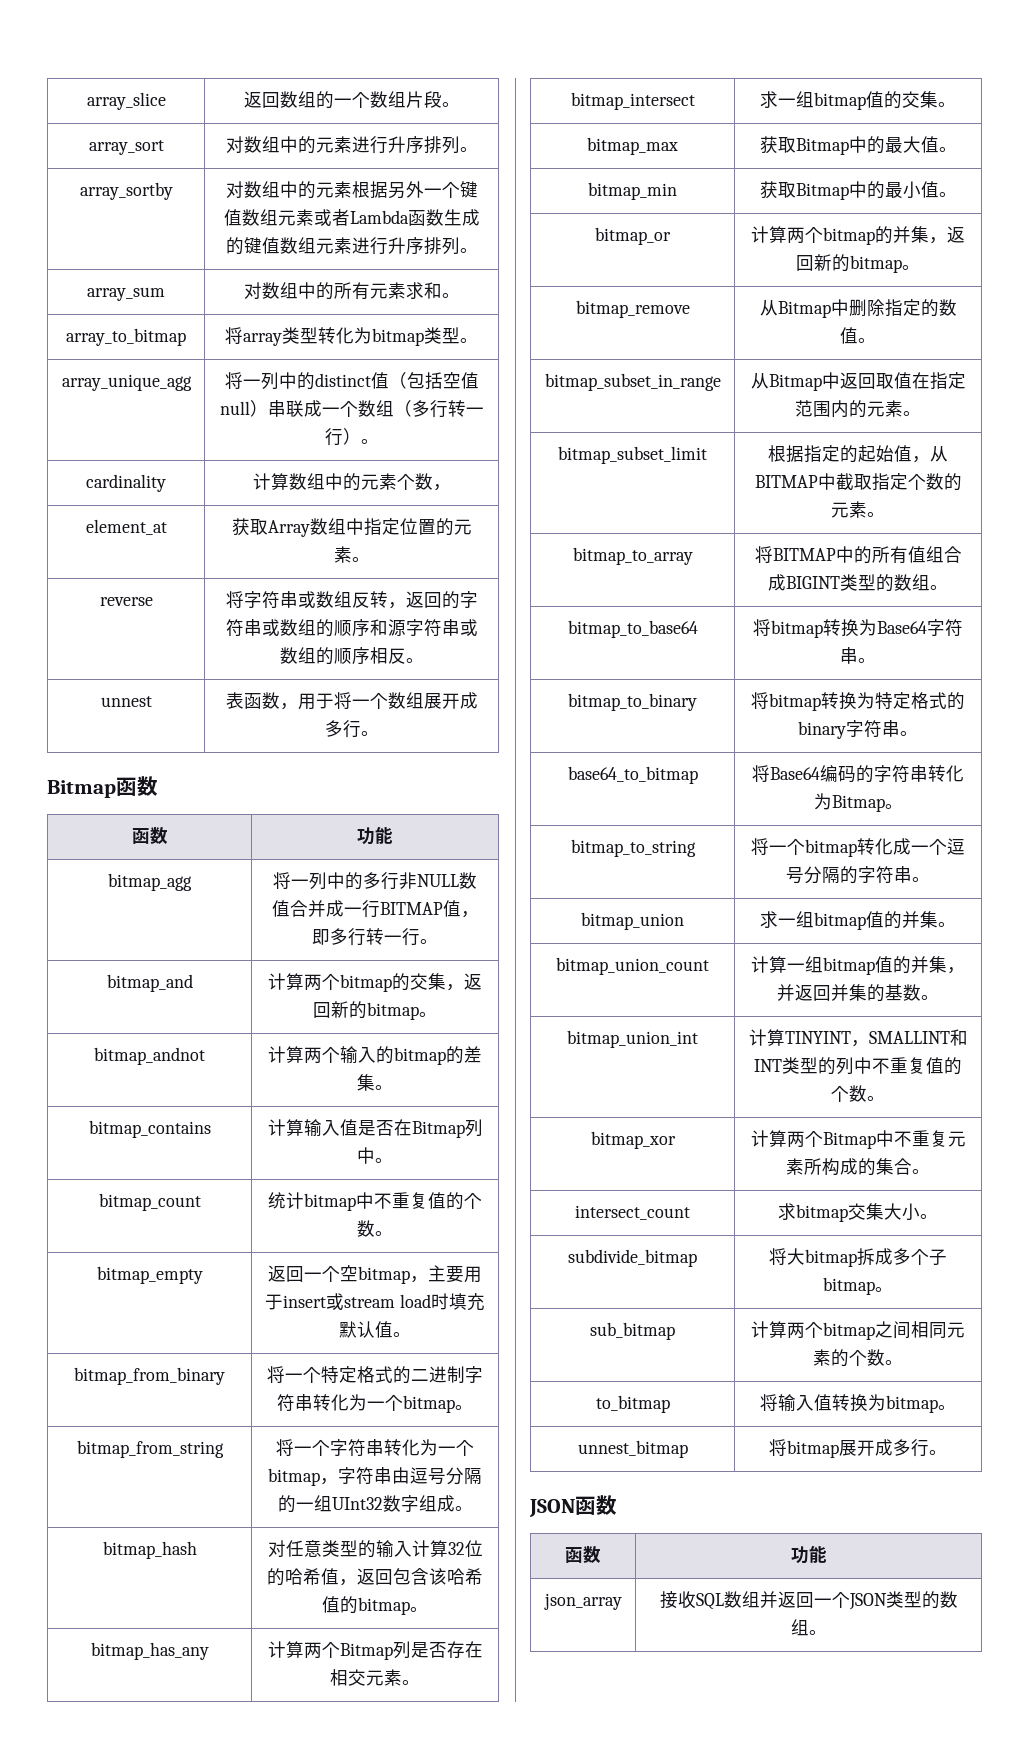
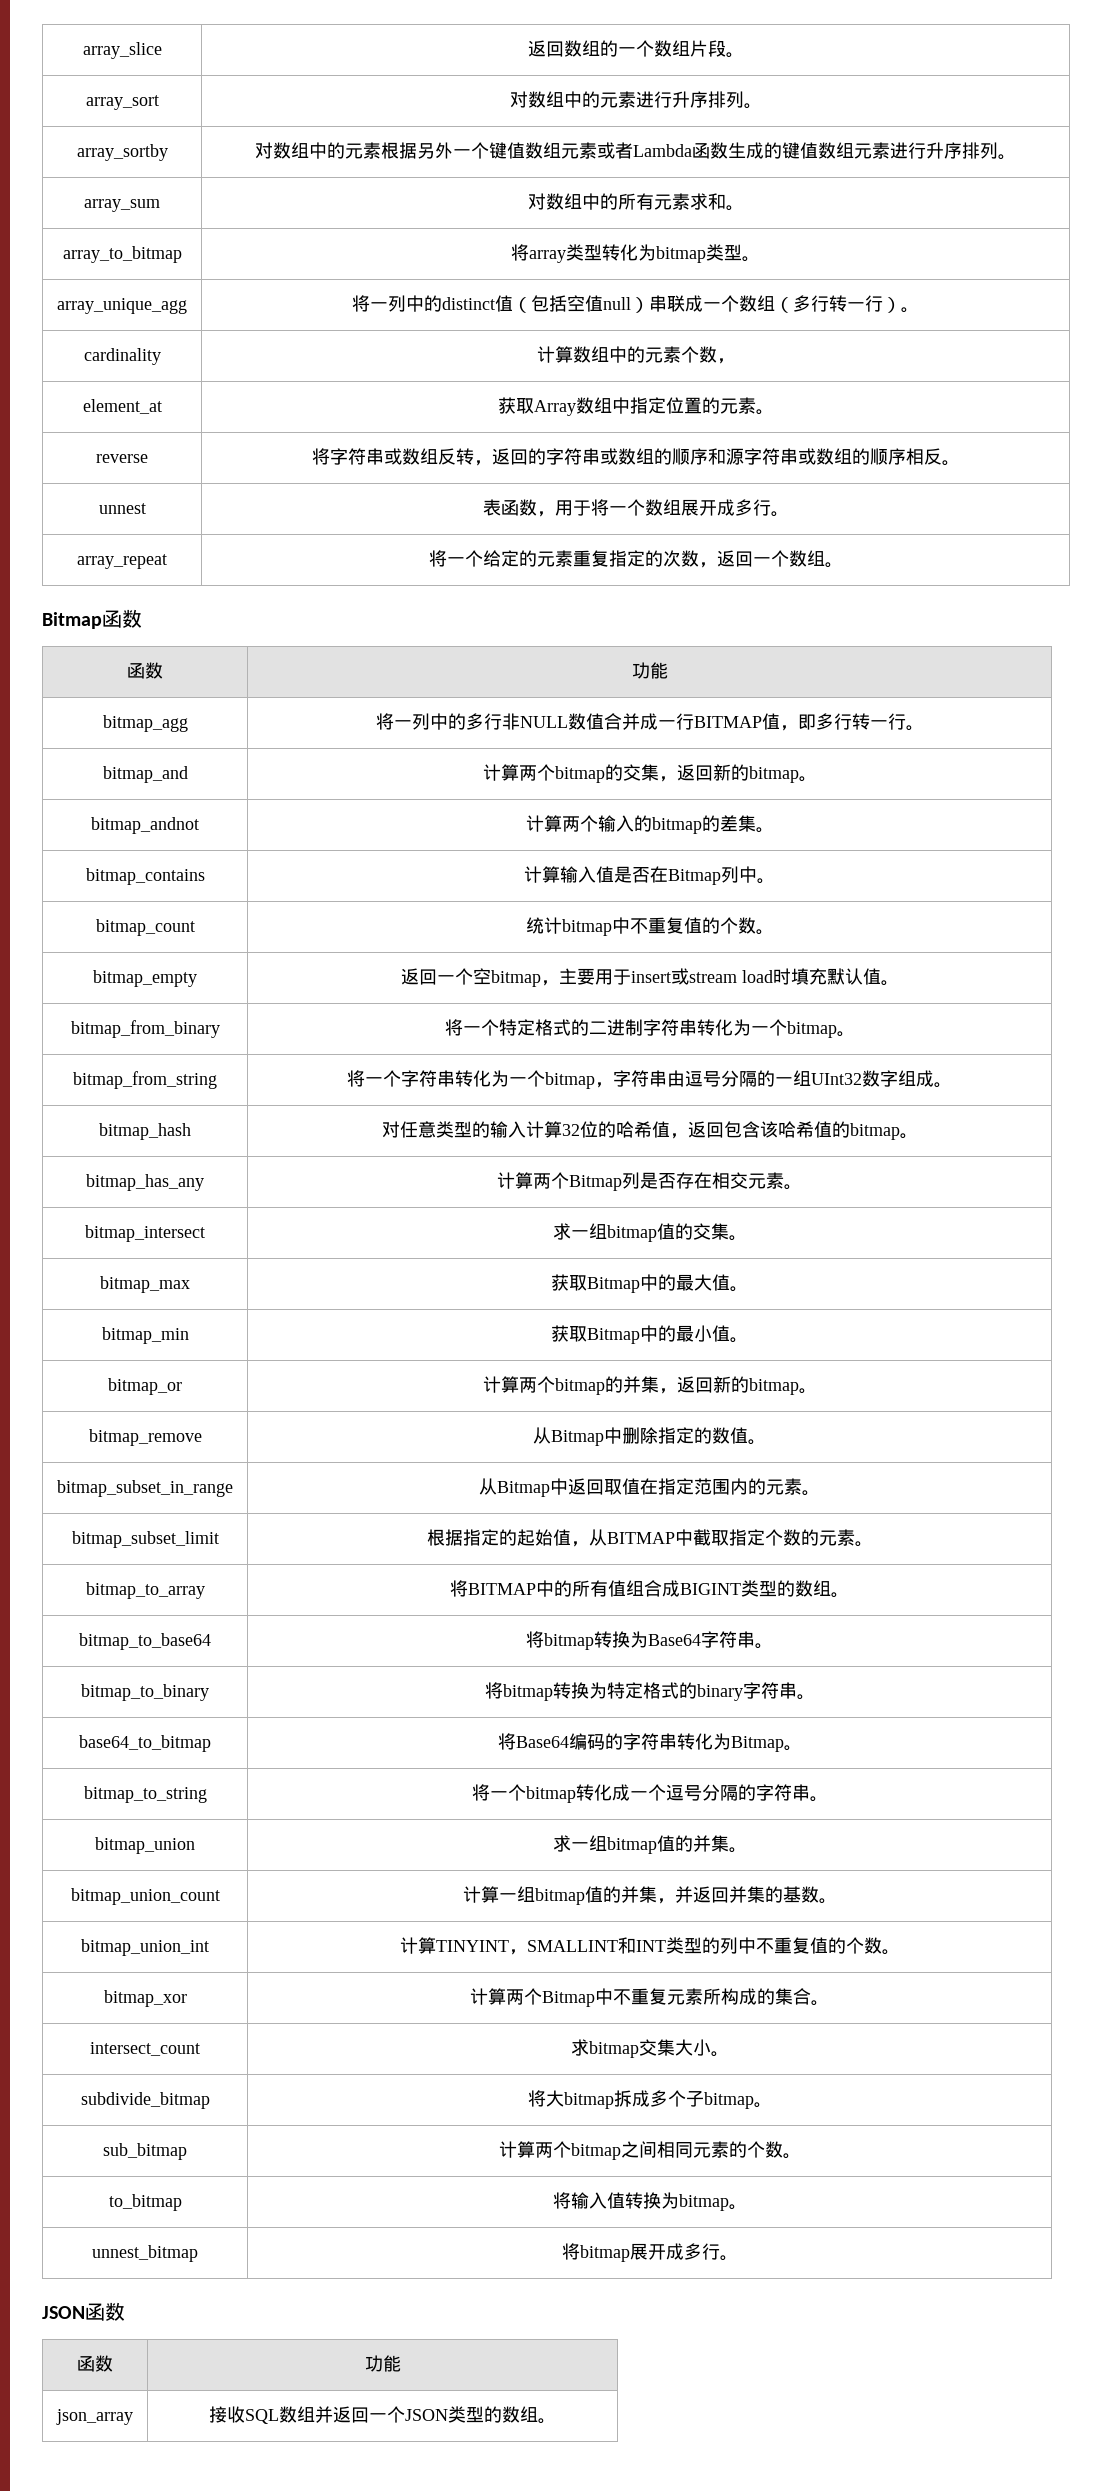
(379, 733) none -> [77,554,167,569] [428,550,843,568] // array_repeat | 将一个给定的元素重复指定的次数，返回一个数组。

